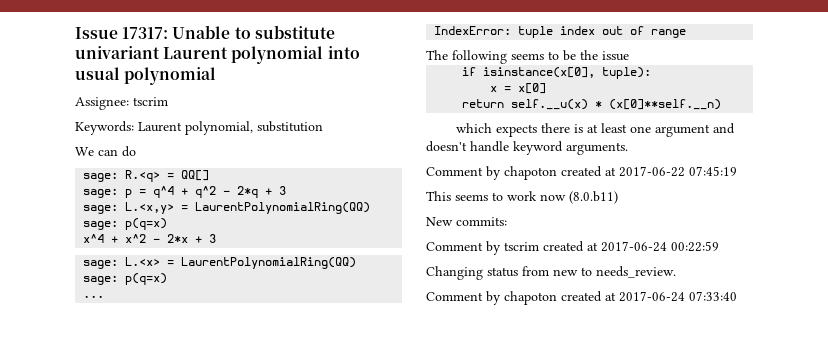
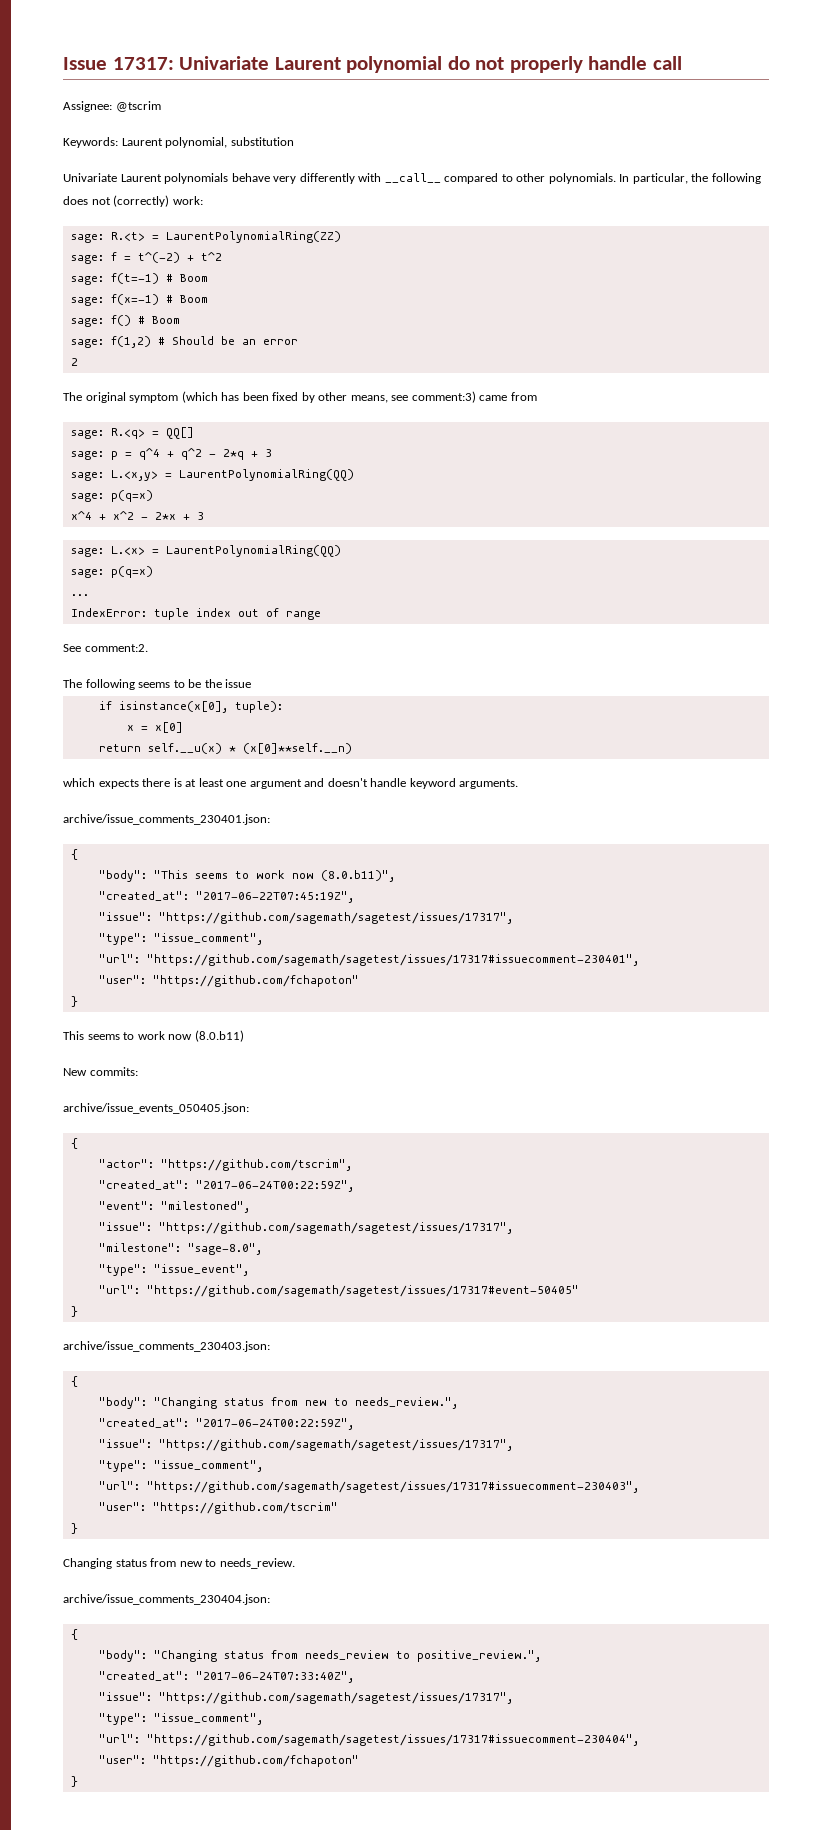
[172,25,335,39] [75,46,360,64] [75,67,217,85] Unable to substitute univariant Laurent polynomial into usual polynomial -> [179,56,682,73] Univariate Laurent polynomial do not properly handle call
[133,97,168,106] tscrim -> [115,101,161,112] @tscrim
[75,146,136,157] We can do -> [63,173,761,184] [63,195,203,207] [70,231,341,243] [70,252,222,264] [70,273,208,285] [70,294,208,306] [70,315,180,327] [70,336,298,348] [70,358,78,366] [63,391,537,403] Univariate Laurent polynomials behave very differently with __call__ compared to other polynomials. In particular, the following does not (correctly) work: // sage: R.<t> = LaurentPolynomialRing(ZZ) // sage: f = t^(-2) + t^2 // sage: f(t=-1) # Boom // sage: f(x=-1) # Boom // sage: f() # Boom // sage: f(1,2) # Should be an error // 2 // The original symptom (which has been fixed by other means, see comment:3) came from
(687, 33) none -> [63,644,148,652] // See comment:2.
[426,166,737,180] Comment by chapoton created at 2017-06-22 07:45:19 -> [63,814,270,825] [70,849,78,860] [98,870,395,882] [98,891,354,903] [98,912,513,924] [98,933,263,945] [98,954,639,966] [98,975,359,987] [70,996,78,1007] archive/issue_comments_230401.json: // { // "body": "This seems to work now (8.0.b11)", // "created_at": "2017-06-22T07:45:19Z", // "issue": "https://github.com/sagemath/sagetest/issues/17317", // "type": "issue_comment", // "url": "https://github.com/sagemath/sagetest/issues/17317#issuecomment-230401", // "user": "https://github.com/fchapoton" // }
[426,241,719,255] Comment by tscrim created at 2017-06-24 00:22:59 -> [63,1103,249,1114] [70,1138,78,1149] [98,1159,352,1171] [98,1180,354,1192] [98,1201,250,1213] [98,1222,513,1234] [98,1243,262,1255] [98,1264,249,1276] [98,1285,579,1297] [70,1306,78,1317] [63,1341,270,1352] [70,1376,78,1387] [98,1397,458,1409] [98,1418,354,1430] [98,1439,513,1451] [98,1460,263,1472] [98,1481,639,1493] [98,1502,338,1514] [70,1523,78,1534] archive/issue_events_050405.json: // { // "actor": "https://github.com/tscrim", // "created_at": "2017-06-24T00:22:59Z", // "event": "milestoned", // "issue": "https://github.com/sagemath/sagetest/issues/17317", // "milestone": "sage-8.0", // "type": "issue_event", // "url": "https://github.com/sagemath/sagetest/issues/17317#event-50405" // } // archive/issue_comments_230403.json: // { // "body": "Changing status from new to needs_review.", // "created_at": "2017-06-24T00:22:59Z", // "issue": "https://github.com/sagemath/sagetest/issues/17317", // "type": "issue_comment", // "url": "https://github.com/sagemath/sagetest/issues/17317#issuecomment-230403", // "user": "https://github.com/tscrim" // }
[426,291,737,305] Comment by chapoton created at 2017-06-24 07:33:40 -> [63,1594,270,1605] [70,1629,78,1640] [98,1650,541,1662] [98,1671,354,1683] [98,1692,513,1704] [98,1713,263,1725] [98,1734,639,1746] [98,1755,359,1767] [70,1776,78,1787] archive/issue_comments_230404.json: // { // "body": "Changing status from needs_review to positive_review.", // "created_at": "2017-06-24T07:33:40Z", // "issue": "https://github.com/sagemath/sagetest/issues/17317", // "type": "issue_comment", // "url": "https://github.com/sagemath/sagetest/issues/17317#issuecomment-230404", // "user": "https://github.com/fchapoton" // }

